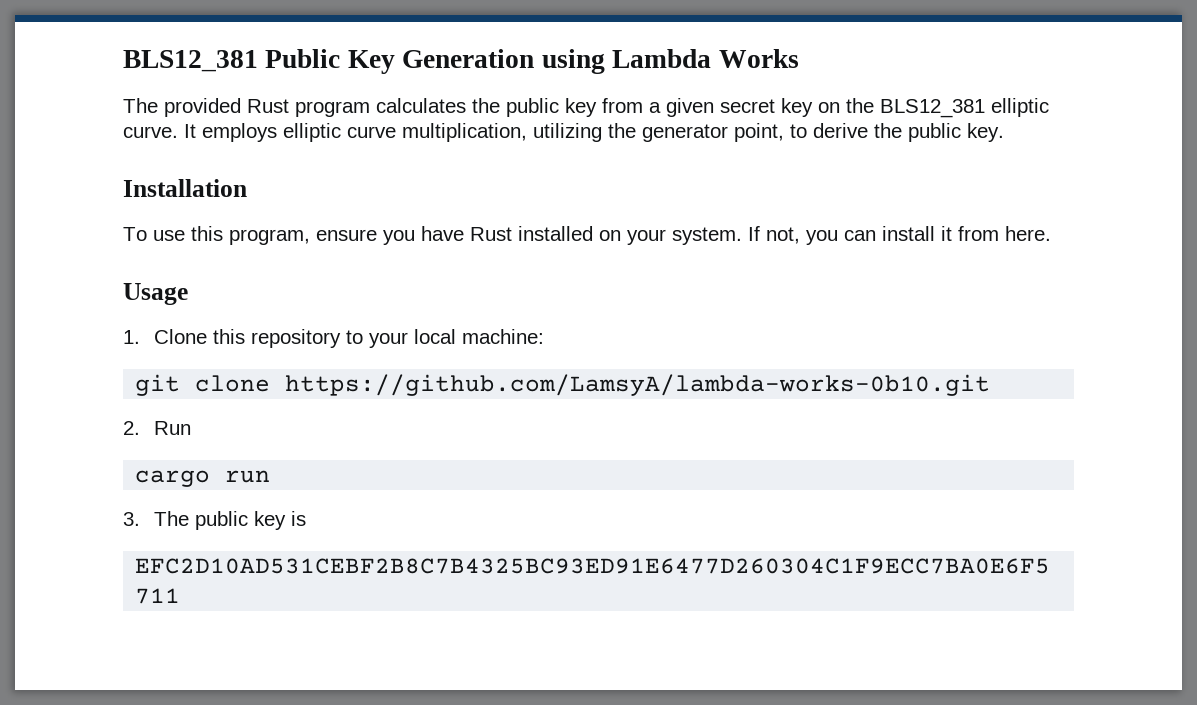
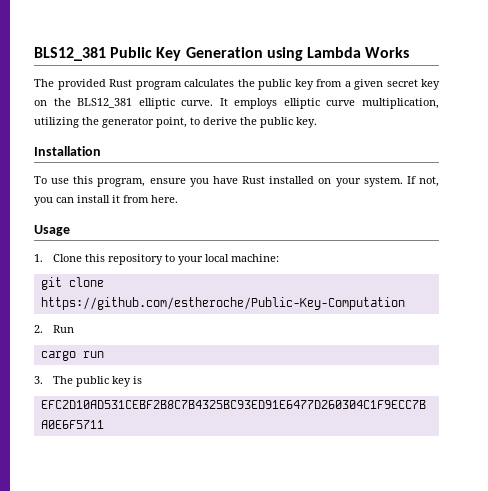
[285,374,991,396] https://github.com/LamsyA/lambda-works-0b10.git -> [40,297,405,310] https://github.com/estheroche/Public-Key-Computation

